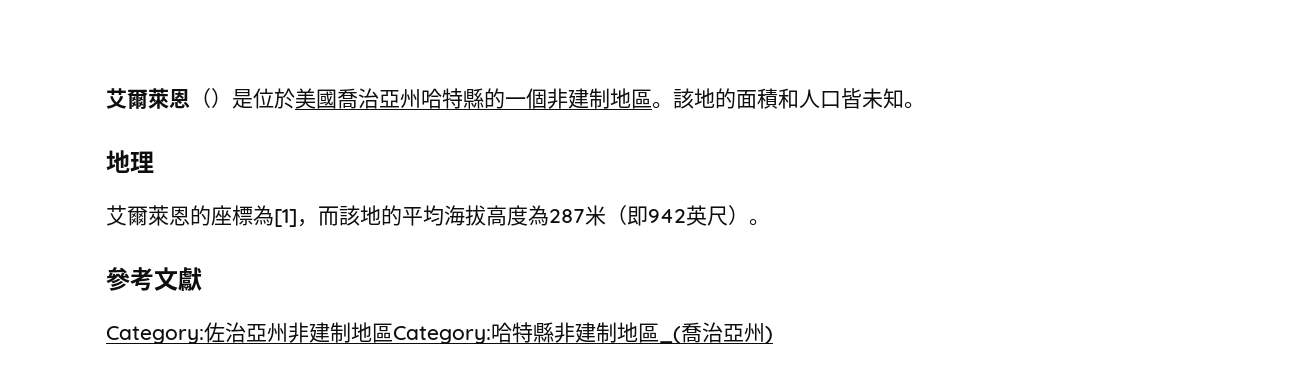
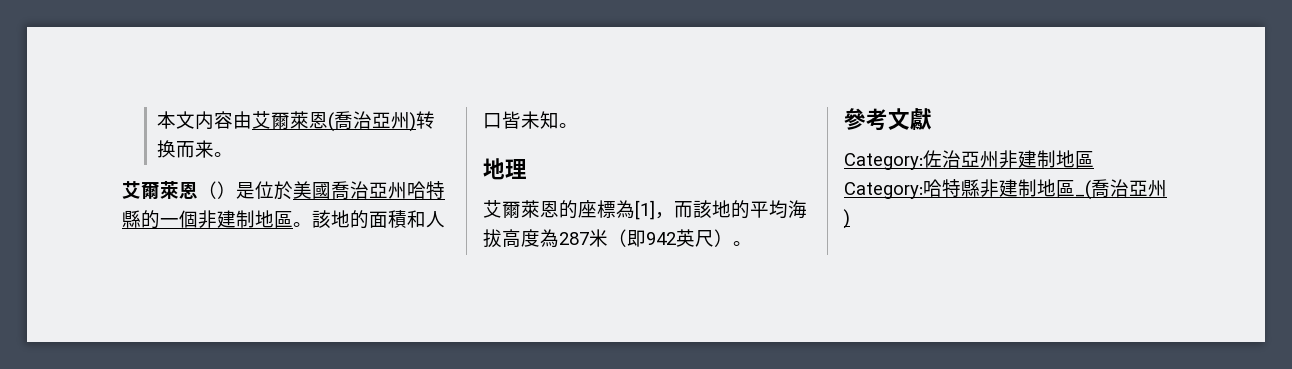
(106, 98) none -> [156,111,435,132] [156,140,233,158] 本文内容由艾爾萊恩(喬治亞州)转换而来。 //

